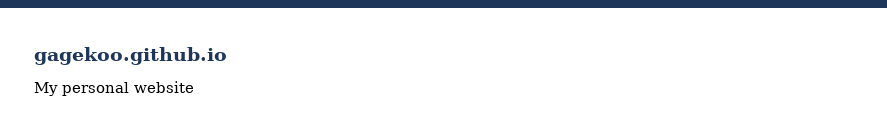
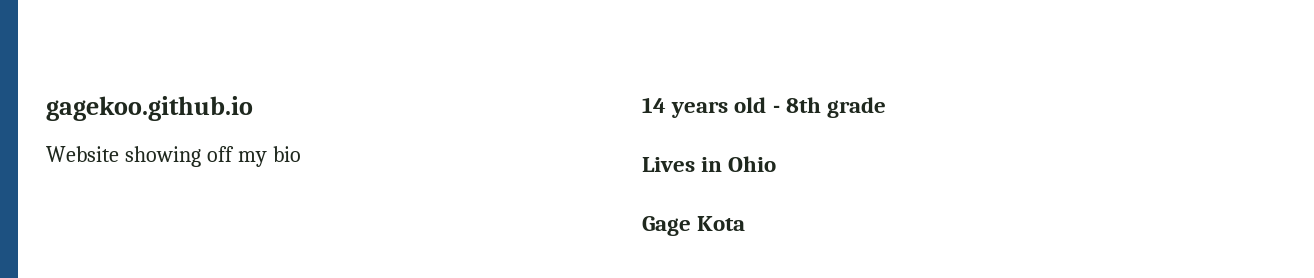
[34,81,194,96] My personal website -> [46,146,301,167] [642,97,887,118] [642,156,777,172] [642,216,746,236] Website showing off my bio // 14 years old - 8th grade // Lives in Ohio // Gage Kota

